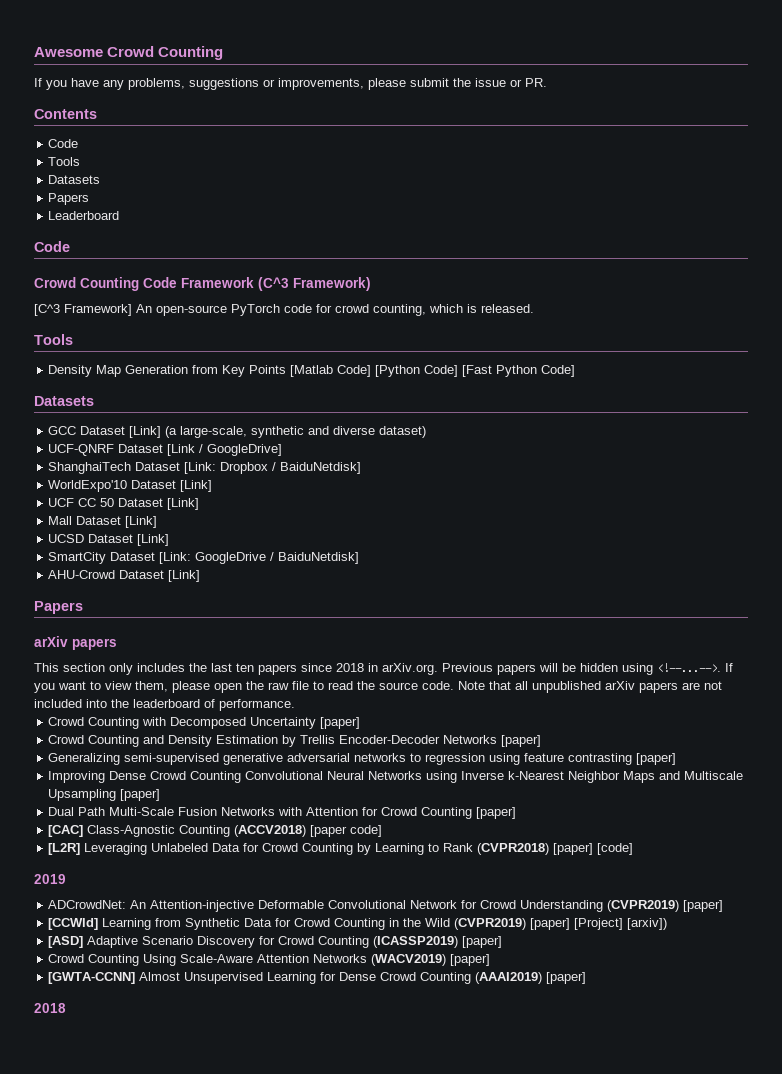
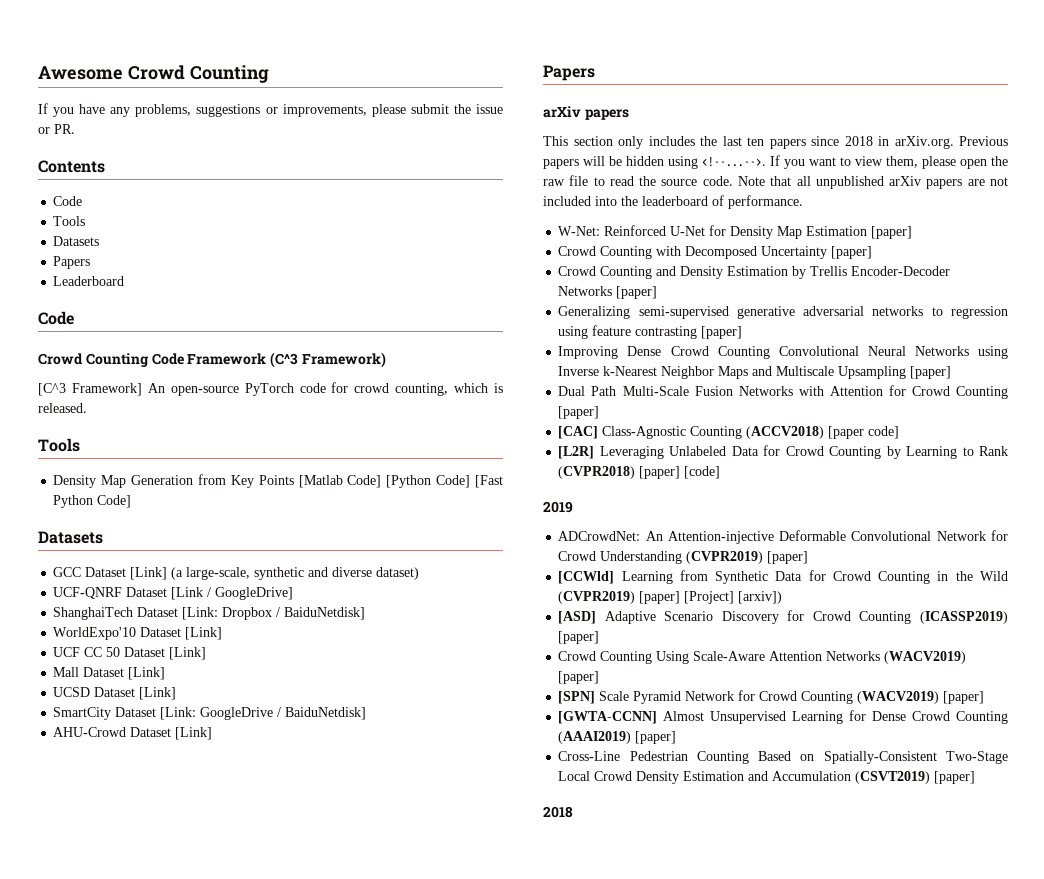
(295, 705) none -> [558,225,913,239] // W-Net: Reinforced U-Net for Density Map Estimation [paper]
(491, 960) none -> [558,690,985,704] // [SPN] Scale Pyramid Network for Crowd Counting (WACV2019) [paper]
(587, 978) none -> [558,751,1008,764] [558,771,976,784] // Cross-Line Pedestrian Counting Based on Spatially-Consistent Two-Stage Local Crowd Density Estimation and Accumulation (CSVT2019) [paper]

